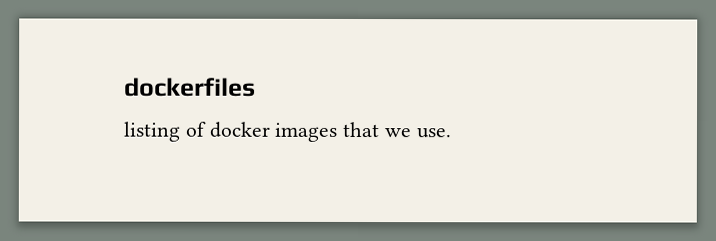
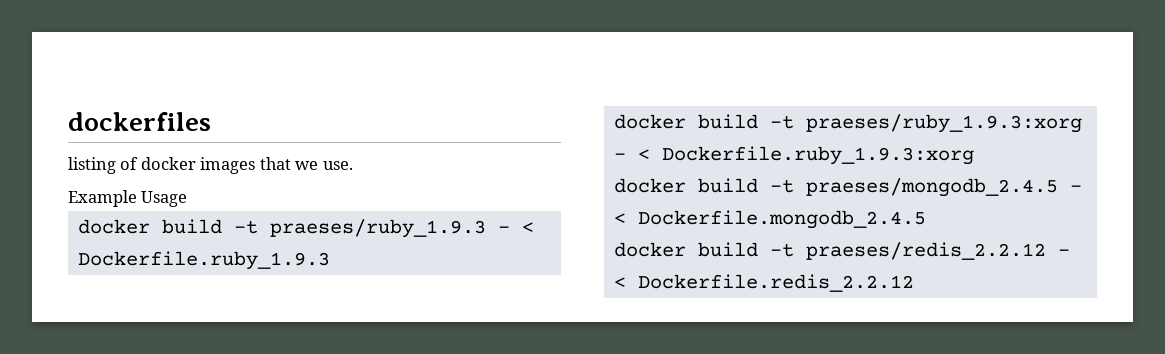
(451, 133) none -> [68,190,188,207] [77,219,534,238] [77,251,330,270] [613,114,1082,133] [613,146,974,165] [613,178,1082,197] [613,210,926,229] [613,242,1070,260] [613,274,914,292] // Example Usage // docker build -t praeses/ruby_1.9.3 - < Dockerfile.ruby_1.9.3 // docker build -t praeses/ruby_1.9.3:xorg - < Dockerfile.ruby_1.9.3:xorg // docker build -t praeses/mongodb_2.4.5 - < Dockerfile.mongodb_2.4.5 // docker build -t praeses/redis_2.2.12 - < Dockerfile.redis_2.2.12

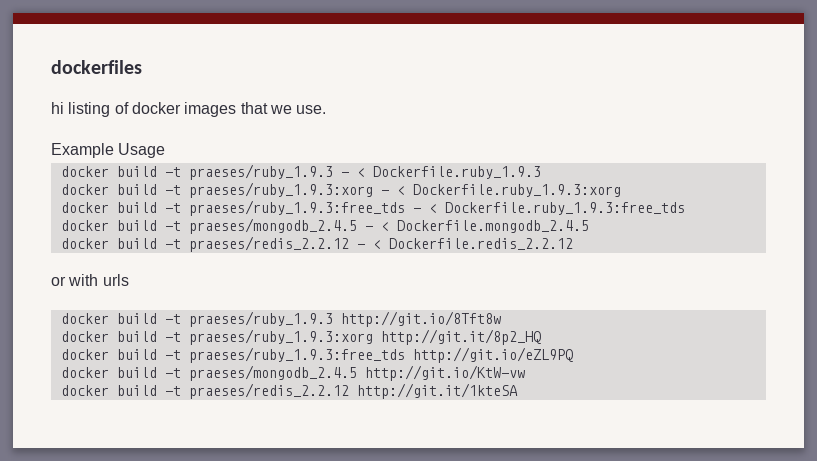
(211, 121) none -> [51,102,64,114] hi
(974, 155) none -> [60,200,685,216] // docker build -t praeses/ruby_1.9.3:free_tds - < Dockerfile.ruby_1.9.3:free_tds
(914, 283) none -> [51,274,129,286] [60,311,501,327] [60,329,541,345] [60,347,573,363] [60,365,525,381] [60,383,518,399] // or with urls // docker build -t praeses/ruby_1.9.3 http://git.io/8Tft8w // docker build -t praeses/ruby_1.9.3:xorg http://git.it/8p2_HQ // docker build -t praeses/ruby_1.9.3:free_tds http://git.io/eZL9PQ // docker build -t praeses/mongodb_2.4.5 http://git.io/KtW-vw // docker build -t praeses/redis_2.2.12 http://git.it/1kteSA

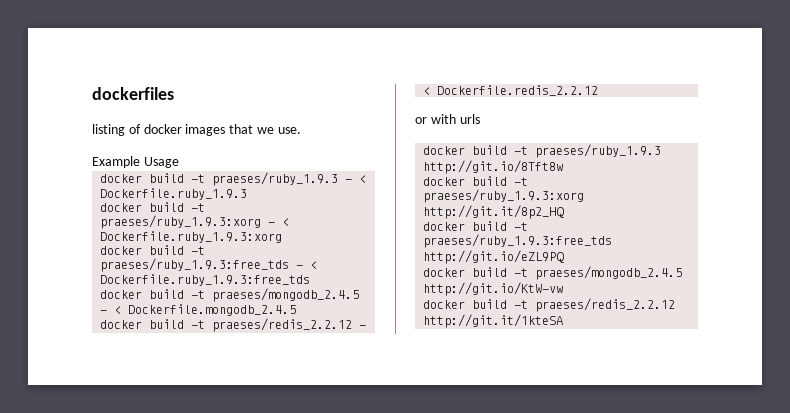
[51,102,64,114] hi -> (174, 93) none

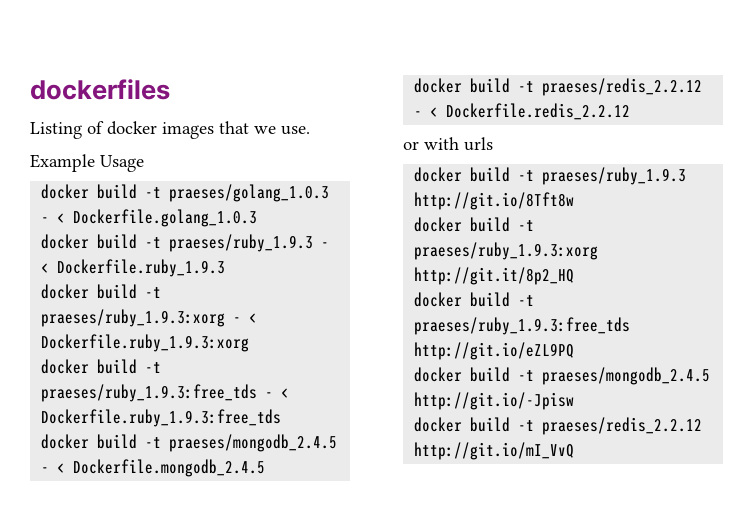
[92,124,125,136] listing -> [30,122,82,139] Listing
(179, 162) none -> [41,184,330,202] [41,209,258,227] // docker build -t praeses/golang_1.0.3 - < Dockerfile.golang_1.0.3
[423,282,564,296] [423,298,676,312] [423,314,564,328] http://git.io/KtW-vw // docker build -t praeses/redis_2.2.12 http://git.it/1kteSA -> [414,392,575,410] [414,417,703,435] [414,442,575,460] http://git.io/-Jpisw // docker build -t praeses/redis_2.2.12 http://git.io/mI_VvQ

